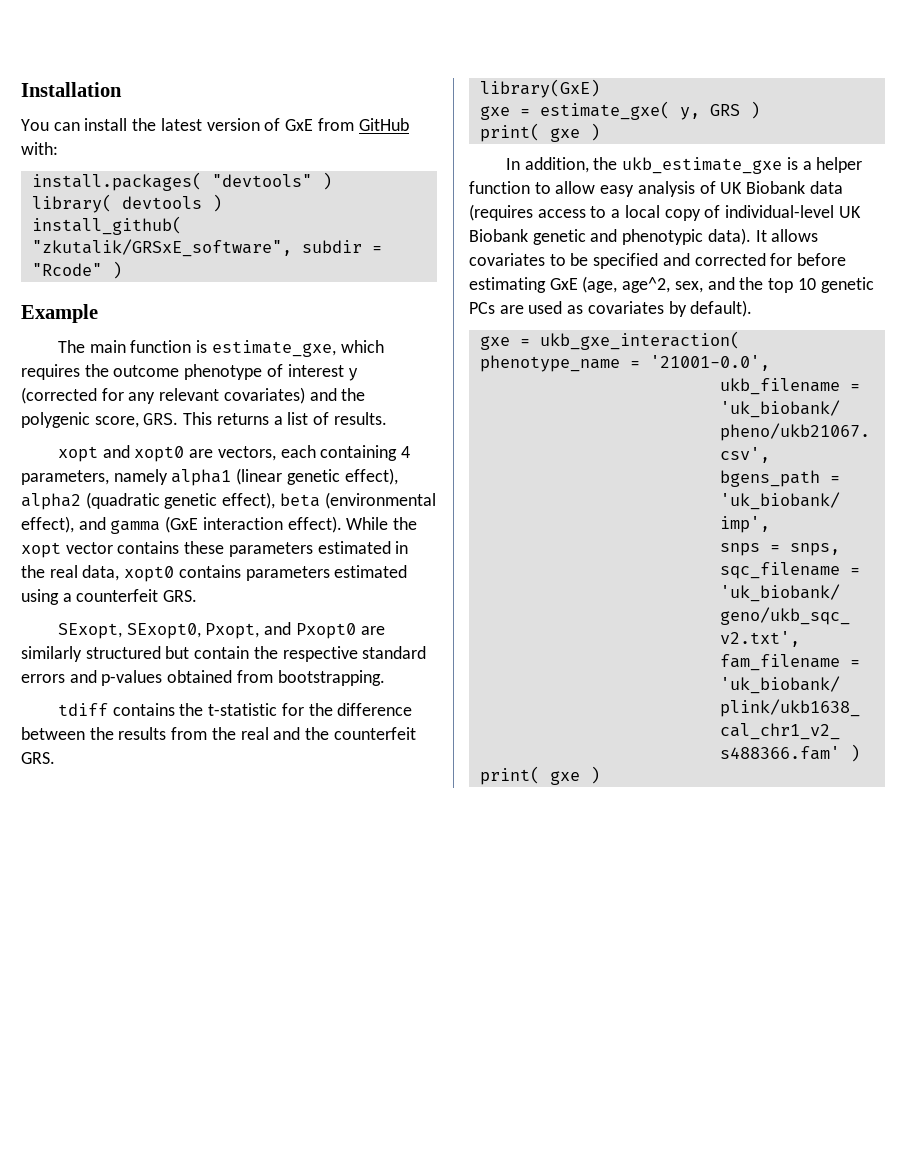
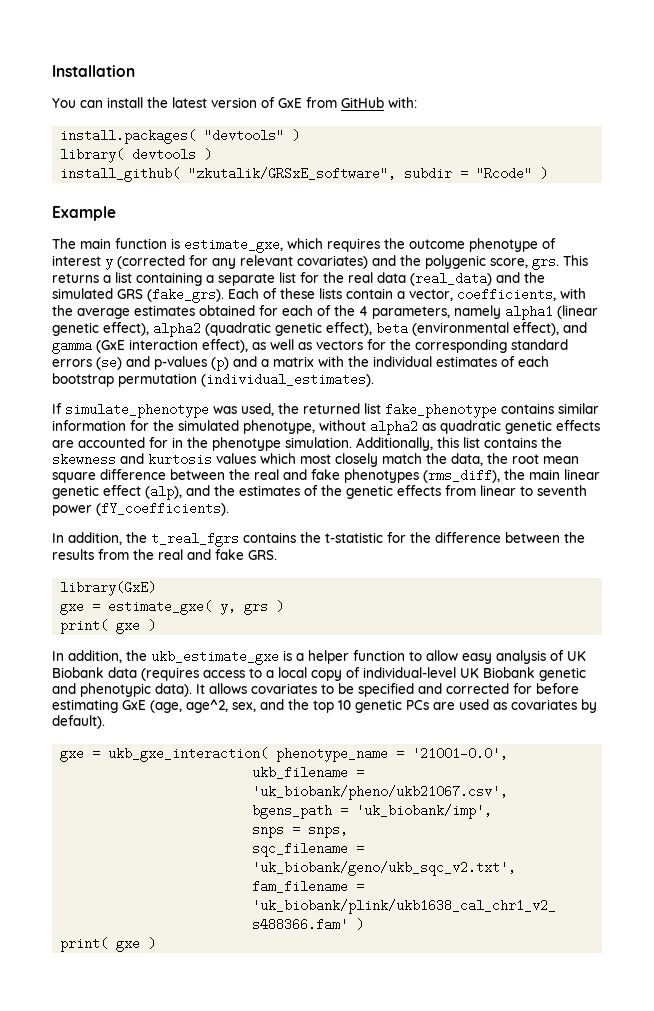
[143,413,179,425] GRS. -> [532,259,559,270] grs.
[313,412,387,425] [58,445,398,462] of results. // xopt and xopt0 are vectors, each containing -> [136,272,545,286] [52,288,586,303] [52,305,355,319] containing a separate list for the real data (real_data) and the simulated GRS (fake_grs). Each of these lists contain a vector, coefficients, with the average estimates obtained for each of the
[287,516,418,533] [21,541,409,558] [21,565,408,582] [21,589,198,605] [58,622,385,639] [21,646,427,662] [21,670,385,686] [58,703,109,716] effect). While the xopt vector contains these parameters estimated in the real data, xopt0 contains parameters estimated using a counterfeit GRS. // SExopt, SExopt0, Pxopt, and Pxopt0 are similarly structured but contain the respective standard errors and p-values obtained from bootstrapping. // tdiff -> [202,339,568,353] [52,356,549,371] [52,373,374,387] [52,403,599,418] [52,420,600,435] [52,437,562,451] [52,453,579,467] [52,469,600,483] [52,485,587,500] [52,502,229,516] [52,532,239,547] effect), as well as vectors for the corresponding standard errors (se) and p-values (p) and a matrix with the individual estimates of each bootstrap permutation (individual_estimates). // If simulate_phenotype was used, the returned list fake_phenotype contains similar information for the simulated phenotype, without alpha2 as quadratic genetic effects are accounted for in the phenotype simulation. Additionally, this list contains the skewness and kurtosis values which most closely match the data, the root mean square difference between the real and fake phenotypes (rms_diff), the main linear genetic effect (alp), and the estimates of the genetic effects from linear to seventh power (fY_coefficients). // In addition, the t_real_fgrs
[305,727,416,740] the counterfeit -> [215,549,244,560] fake
[709,104,740,116] GRS -> [244,604,269,615] grs

